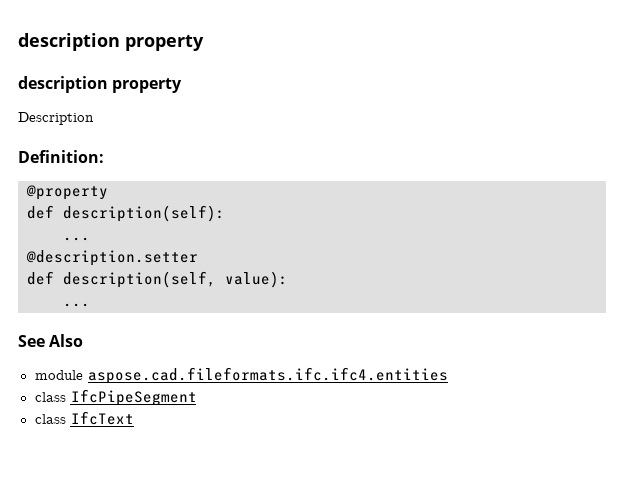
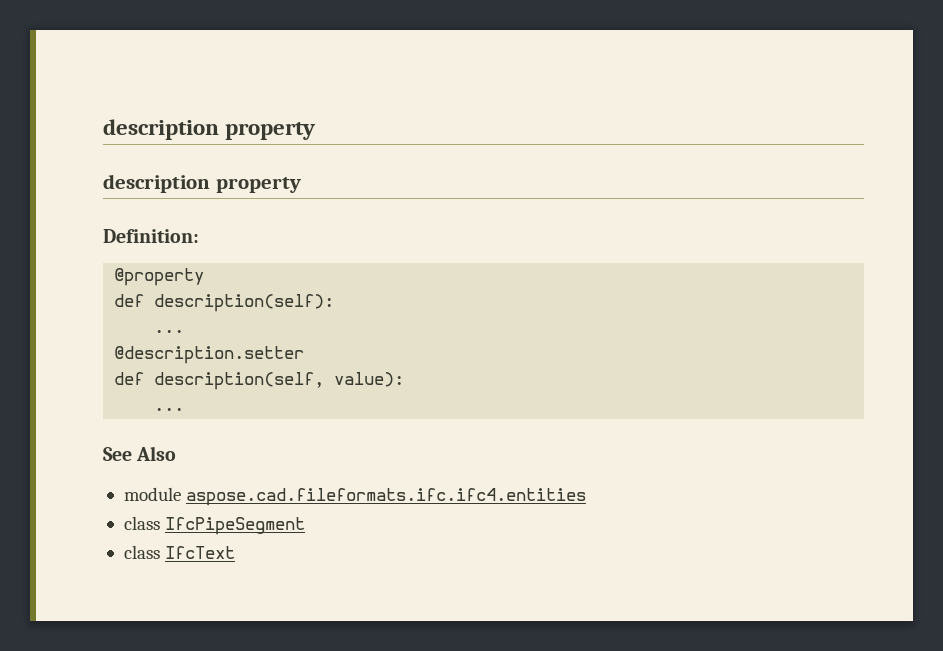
[18,112,94,125] // Description -> (301, 185) none

